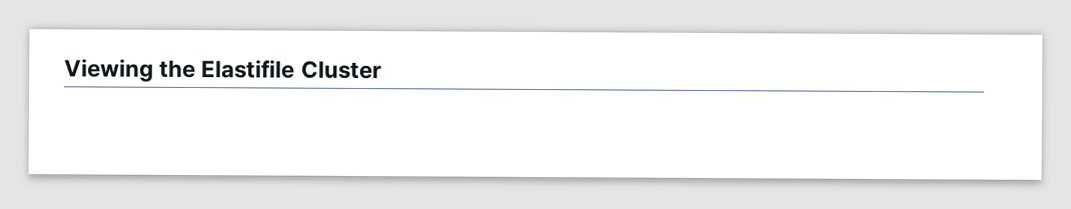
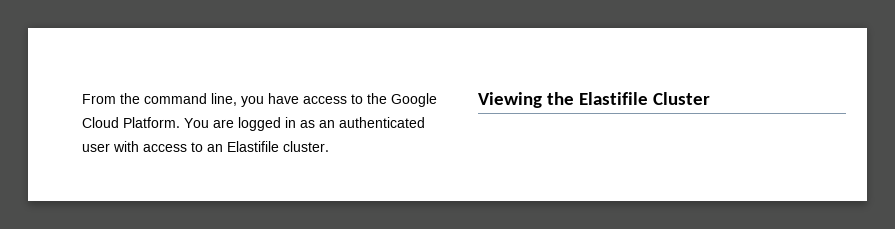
(64, 70) none -> [82,93,437,107] [82,117,425,131] [82,141,329,152] From the command line, you have access to the Google Cloud Platform. You are logged in as an authenticated user with access to an Elastifile cluster. //

